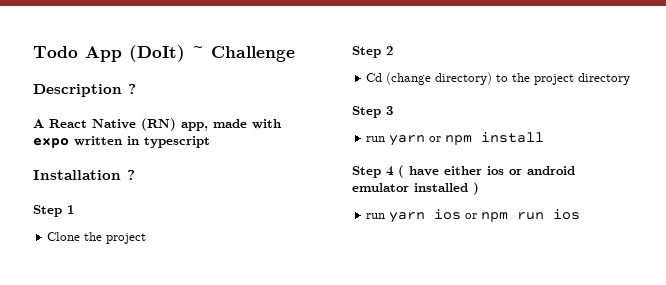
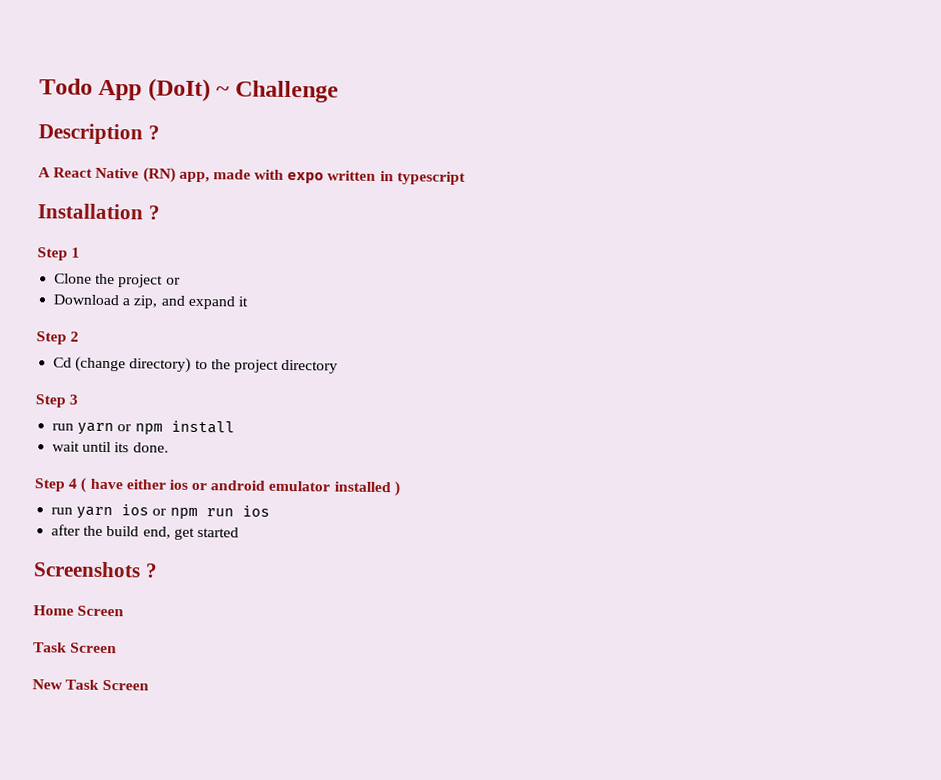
(147, 238) none -> [165,277,181,285] [53,294,249,310] or // Download a zip, and expand it
(545, 137) none -> [52,441,169,453] // wait until its done.
(581, 214) none -> [51,524,239,540] [33,561,158,578] [33,605,125,617] [33,642,118,654] [32,679,150,691] // after the build end, get started // Screenshots ? // Home Screen // Task Screen // New Task Screen

